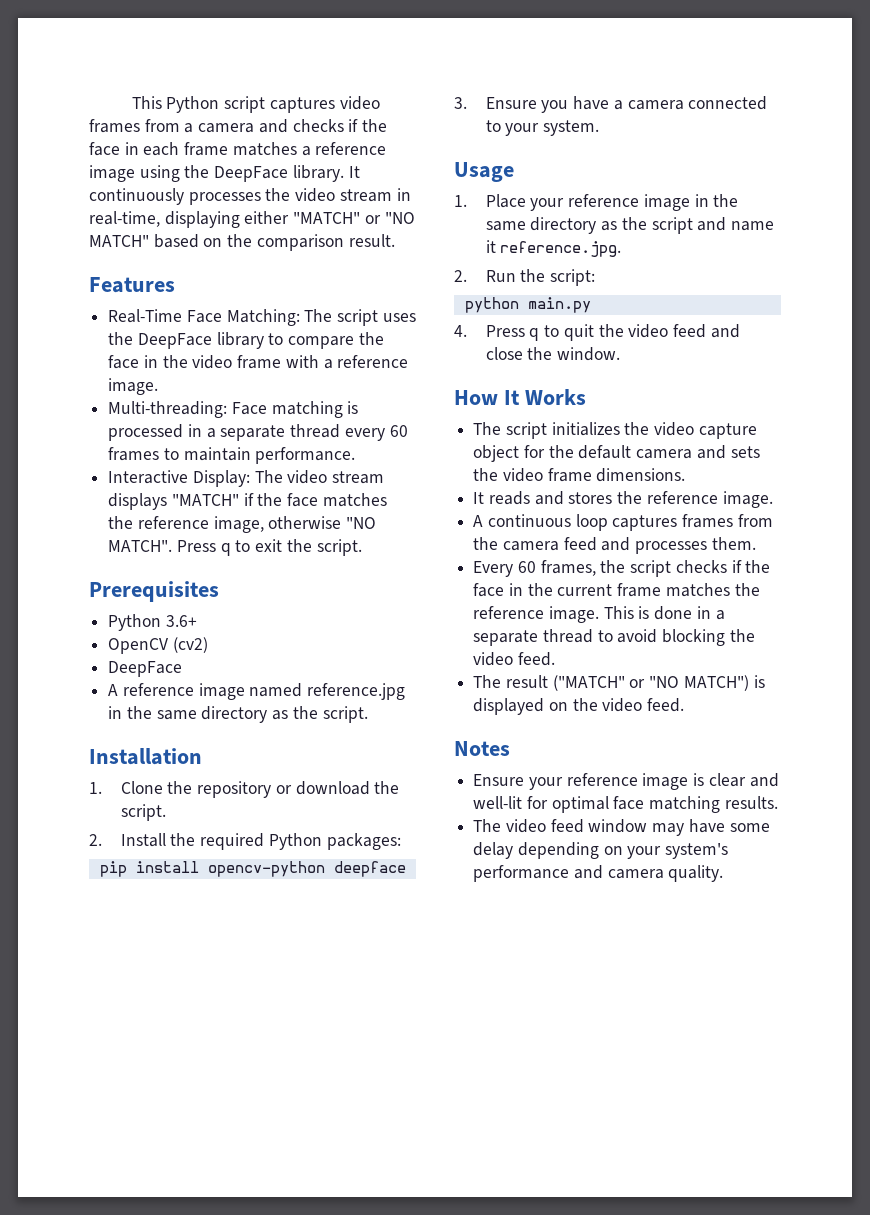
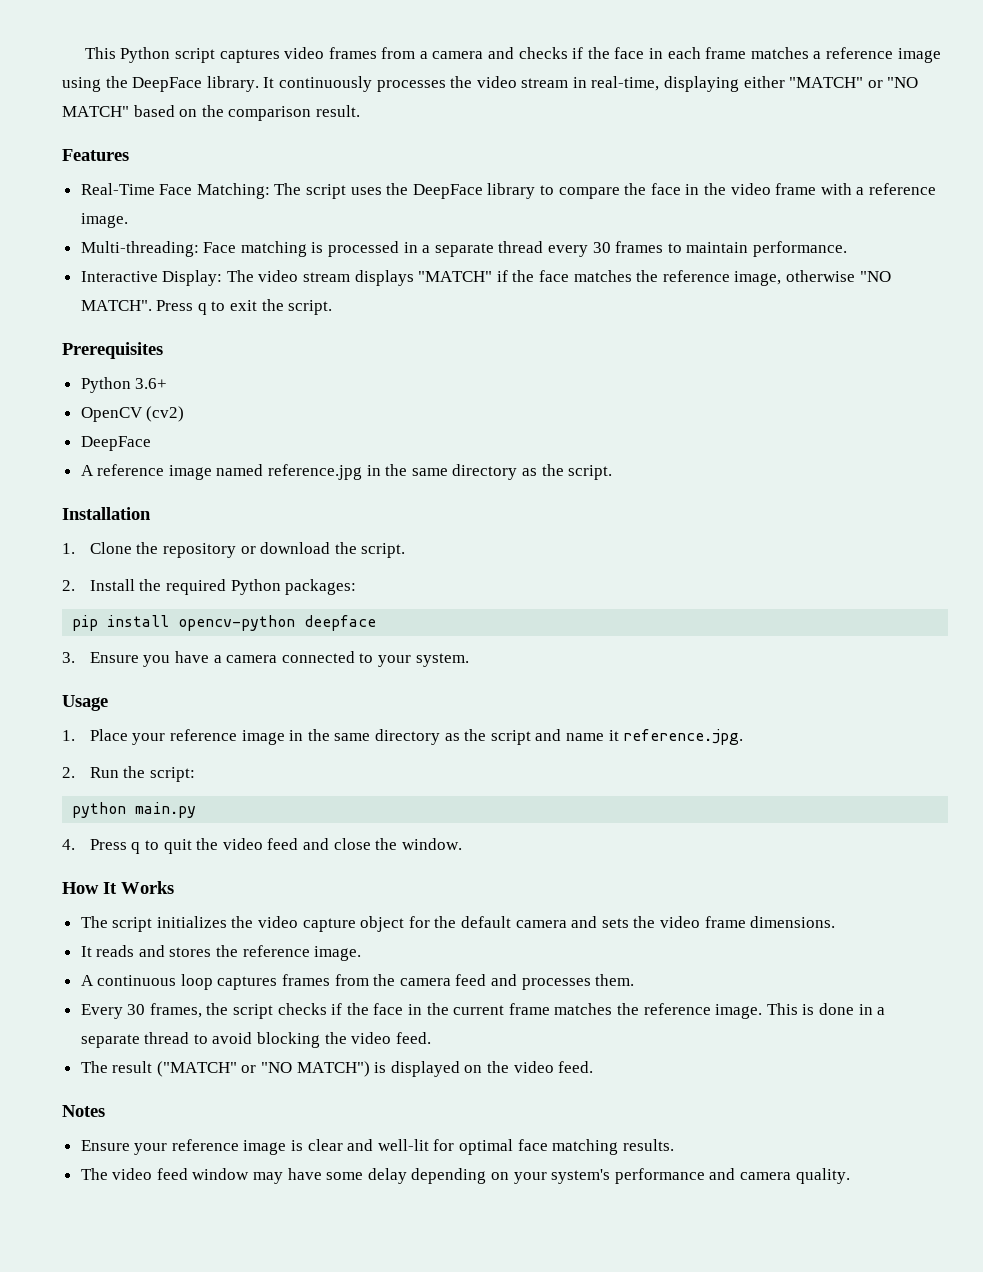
[389,425,408,437] 60 -> [592,242,611,253] 30
[517,561,536,573] 60 -> [127,1004,146,1015] 30

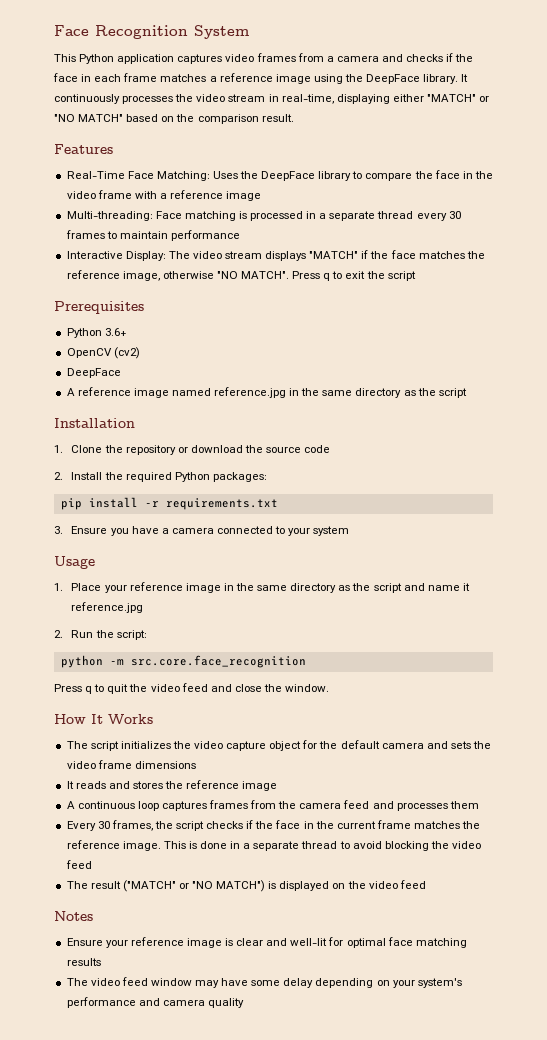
(84, 53) none -> [54,25,249,39] Face Recognition System //
[174,48,215,63] script -> [117,54,175,64] application
[274,183,382,199] The script uses -> [212,171,238,179] Uses
[80,213,128,228] image. -> [226,191,262,201] image
[752,241,847,257] performance. -> [170,230,240,241] performance
[288,300,333,315] script. -> [387,271,416,281] script
[568,465,613,480] script. -> [438,388,467,398] script
[361,543,406,558] script. -> [266,445,331,453] source code
[178,615,377,631] opencv-python deepface -> [144,498,278,510] -r requirements.txt
[415,653,469,667] system. -> [313,526,350,536] system
[623,729,744,745] reference.jpg. -> [71,602,144,613] reference.jpg
[135,802,197,818] [62,839,75,850] main.py // 4. -> [109,655,306,668] -m src.core.face_recognition //
[750,916,836,928] dimensions. -> [134,761,196,769] dimensions
[314,946,362,961] image. -> [242,781,278,791] image
[595,974,635,986] them. -> [449,801,479,809] them
[395,1032,431,1044] feed. -> [65,860,92,869] feed
[558,1061,594,1073] feed. -> [399,880,426,889] feed
[622,1139,674,1151] results. -> [66,958,101,966] results
[795,1168,850,1184] quality. -> [207,998,244,1008] quality

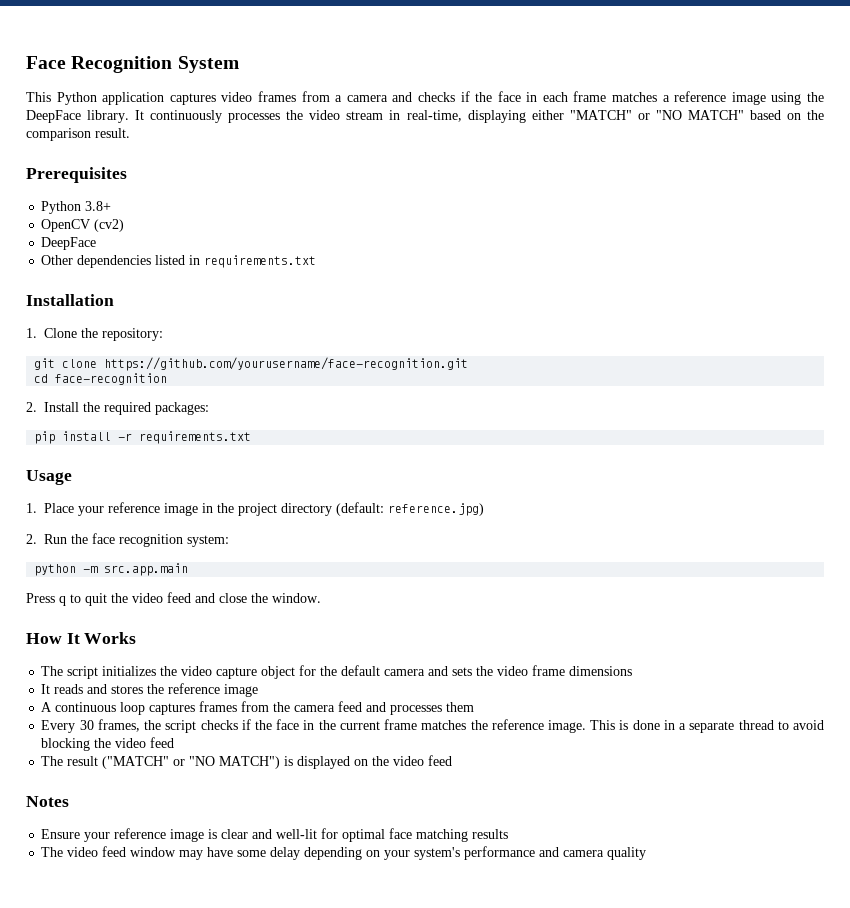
[54,144,113,154] [66,170,493,181] [66,190,262,201] [66,211,461,221] [65,230,240,241] [66,250,485,261] [66,270,416,281] // Features // Real-Time Face Matching: Uses the DeepFace library to compare the face in the video frame with a reference image // Multi-threading: Face matching is processed in a separate thread every 30 frames to maintain performance // Interactive Display: The video stream displays "MATCH" if the face matches the reference image, otherwise "NO MATCH". Press q to exit the script -> (130, 133) none
[104,328,127,336] 3.6+ -> [85,201,112,211] 3.8+
[66,387,467,398] [54,418,135,428] [54,445,331,455] A reference image named reference.jpg in the same directory as the script // Installation // 1. Clone the repository or download the source code -> [41,255,317,268] [26,294,114,306] [26,328,163,341] [34,357,469,371] [34,373,168,385] Other dependencies listed in requirements.txt // Installation // 1. Clone the repository: // git clone https://github.com/yourusername/face-recognition.git // cd face-recognition
[174,472,210,482] Python -> (151, 408) none
[54,526,350,536] // 3. Ensure you have a camera connected to your system -> (252, 437) none
[257,583,470,593] [71,602,144,613] same directory as the script and name it reference.jpg -> [238,502,484,516] project directory (default: reference.jpg)
[116,630,147,640] script: -> [92,533,229,547] face recognition system:
[130,655,306,668] src.core.face_recognition -> [104,563,189,576] src.app.main

